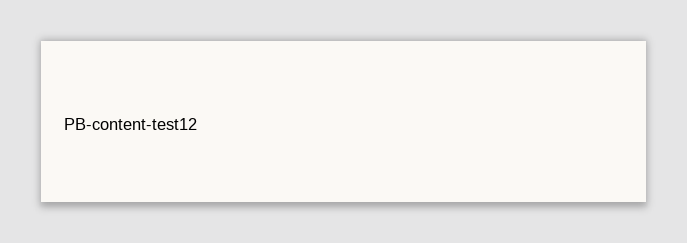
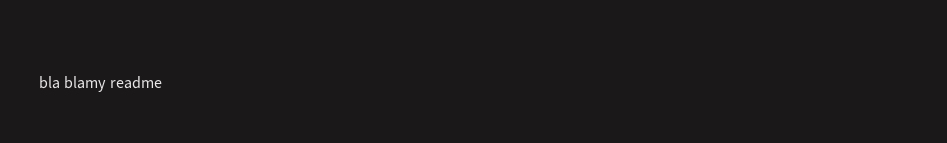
[64,118,197,130] PB-content-test12 -> [39,76,162,92] bla blamy readme

